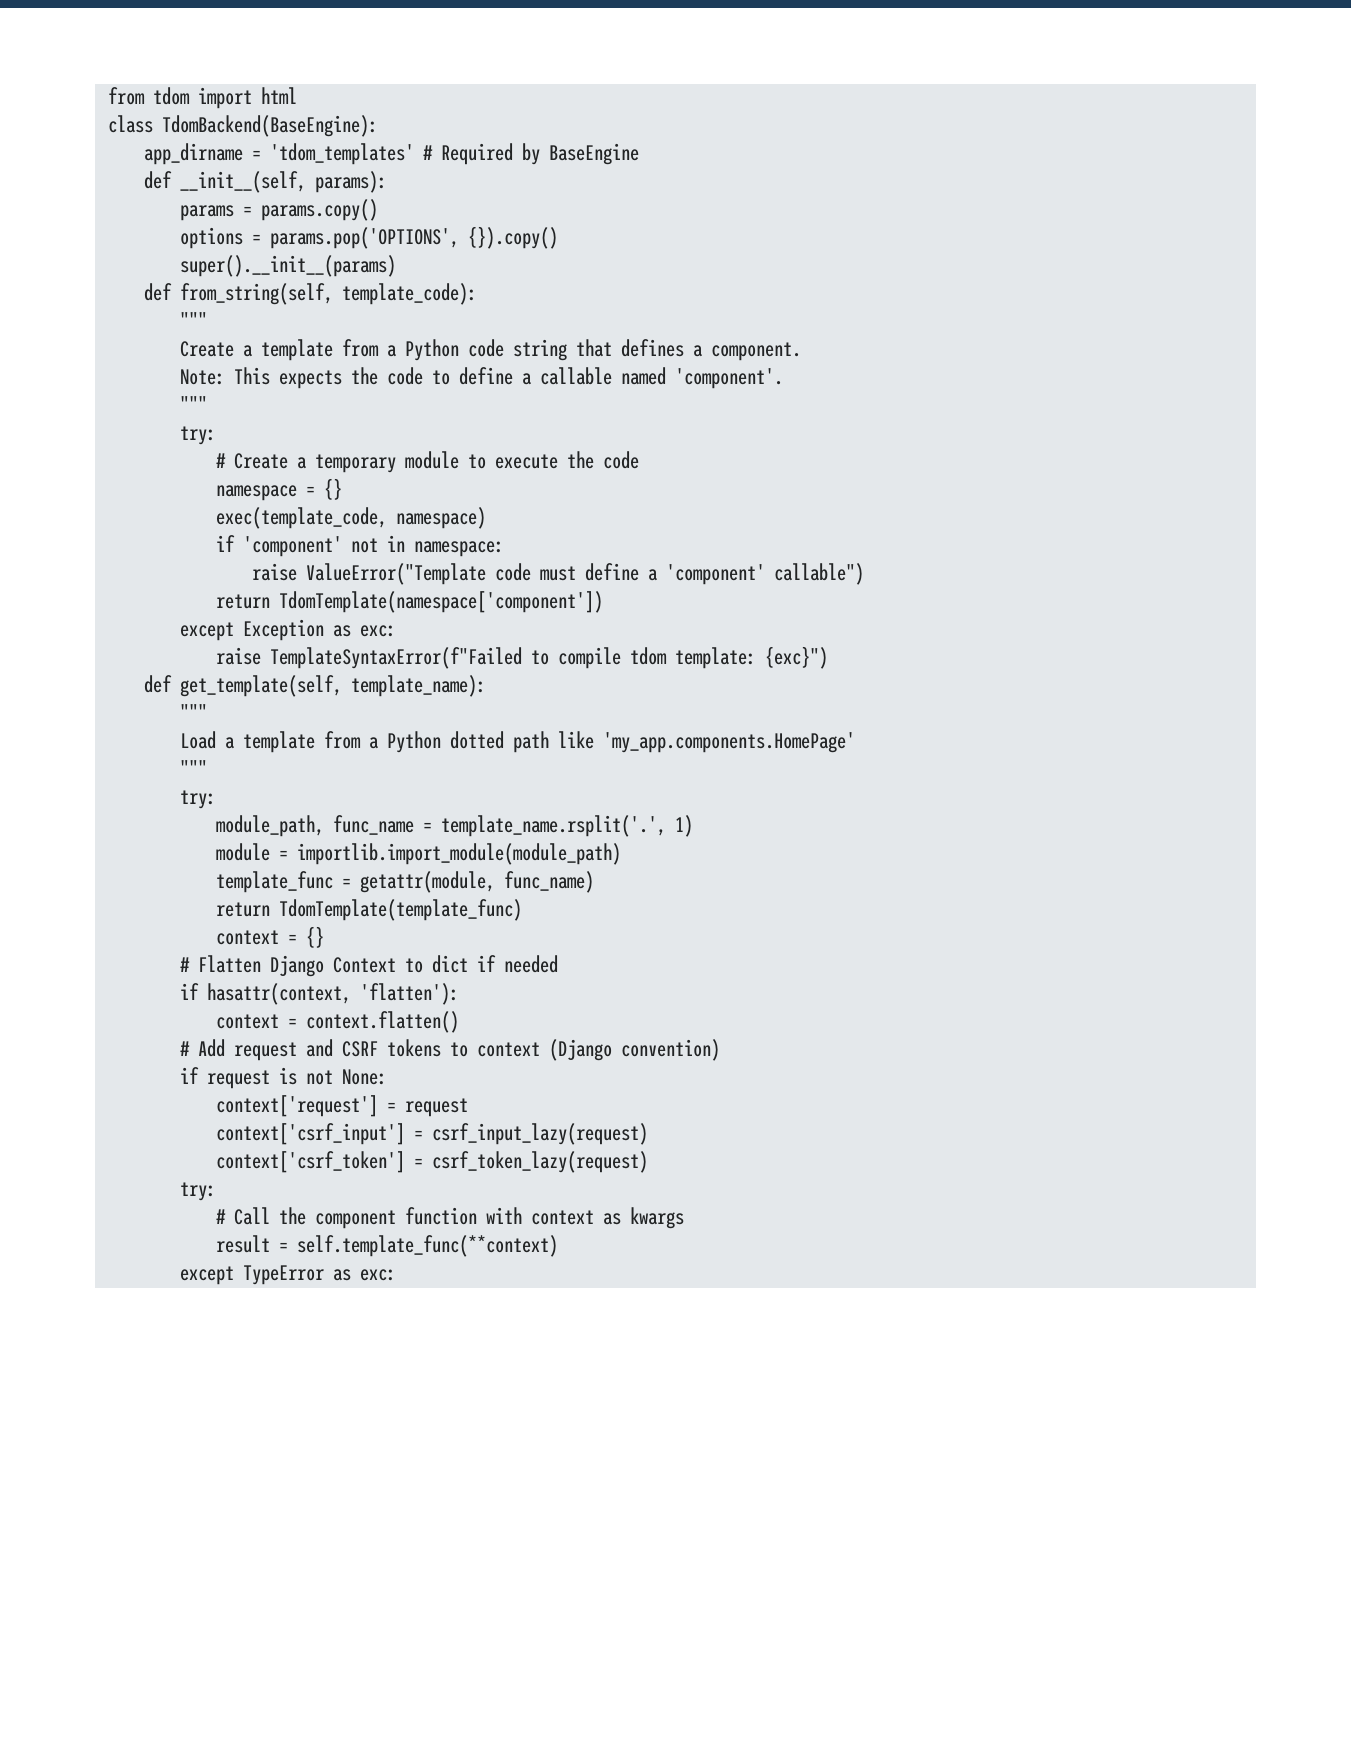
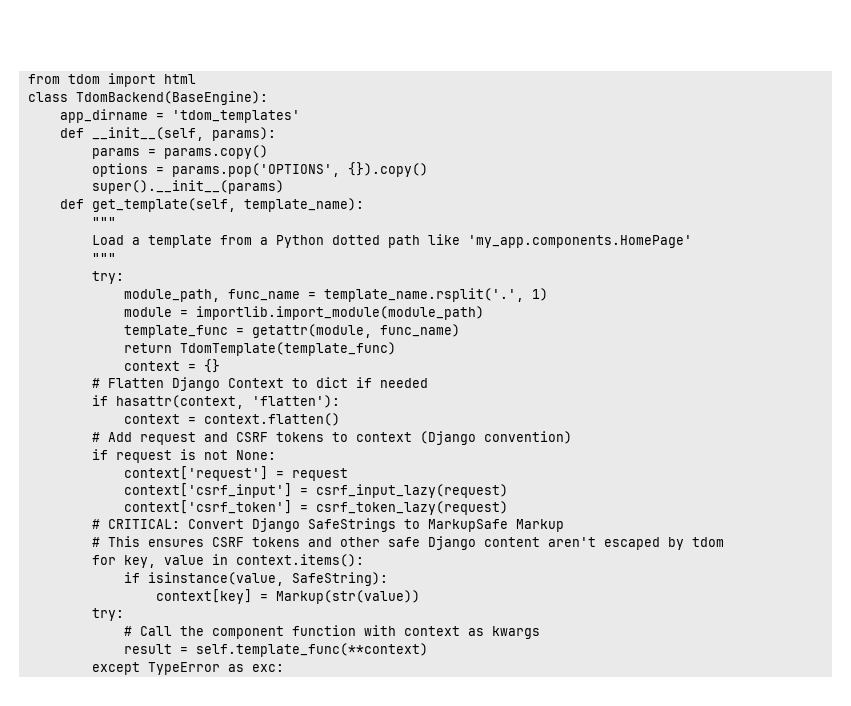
[422,143,639,165] # Required by BaseEngine -> (300, 116) none
[143,283,477,305] [179,312,207,328] [179,339,801,361] [179,367,783,389] [179,396,207,412] [179,426,216,445] [215,451,639,473] [215,478,342,501] [215,507,486,529] [215,535,504,557] [251,563,864,585] [215,591,603,613] [179,619,396,641] [215,646,828,669] // def from_string(self, template_code): // """ // Create a template from a Python code string that defines a component. // Note: This expects the code to define a callable named 'component'. // """ // try: // # Create a temporary module to execute the code // namespace = {} // exec(template_code, namespace) // if 'component' not in namespace: // raise ValueError("Template code must define a 'component' callable") // return TdomTemplate(namespace['component']) // except Exception as exc: // raise TemplateSyntaxError(f"Failed to compile tdom template: {exc}") -> (284, 187) none
(648, 1162) none -> [91,518,564,532] [91,536,724,550] [91,554,364,568] [123,572,388,586] [155,589,420,604] // # CRITICAL: Convert Django SafeStrings to MarkupSafe Markup // # This ensures CSRF tokens and other safe Django content aren't escaped by tdom // for key, value in context.items(): // if isinstance(value, SafeString): // context[key] = Markup(str(value))

